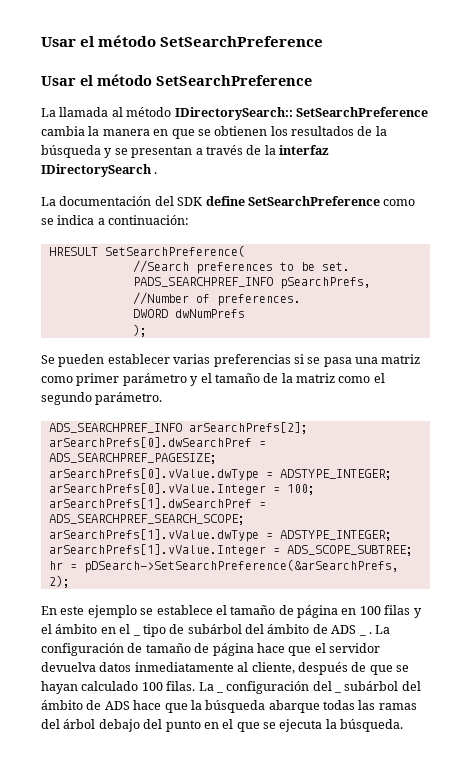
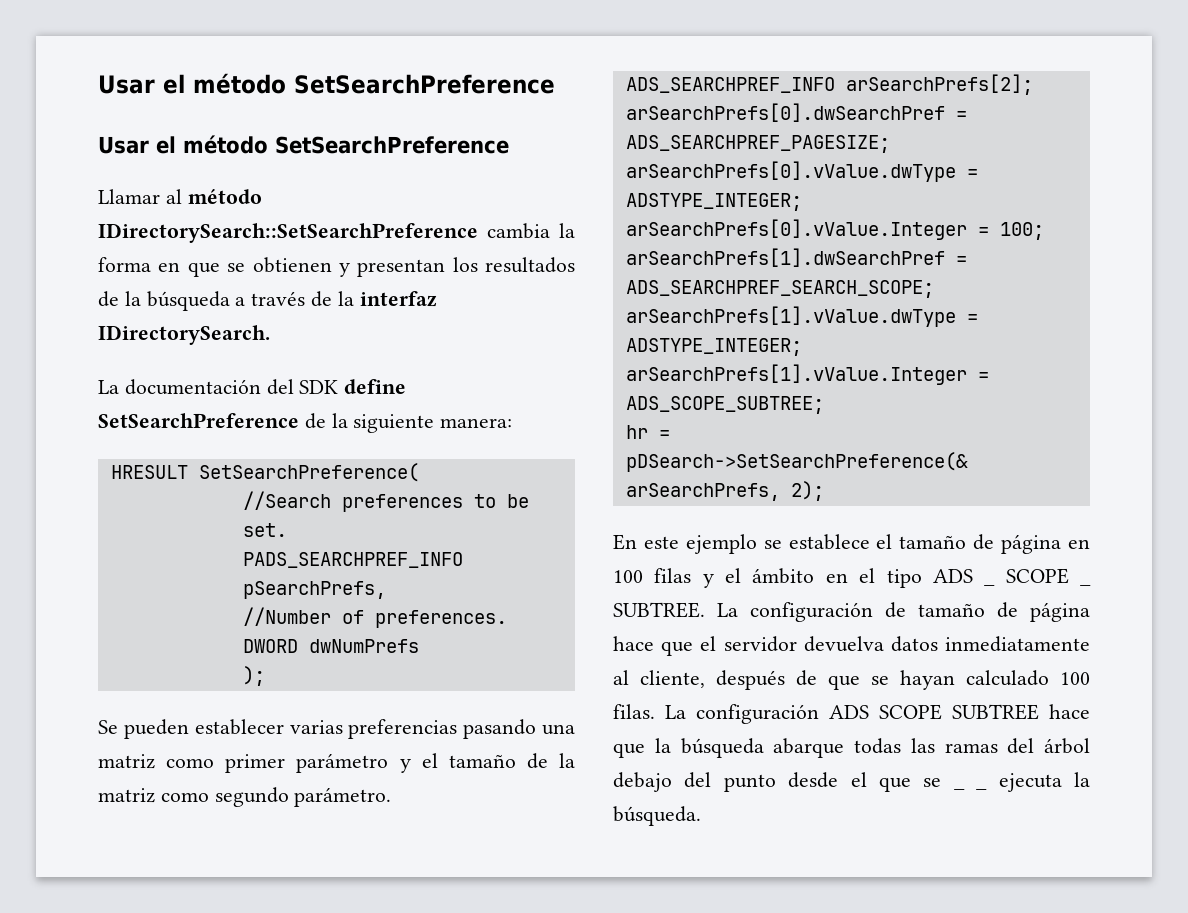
[41,107,428,120] La llamada al método IDirectorySearch:: SetSearchPreference -> [98,189,262,204] [98,223,478,243] Llamar al método IDirectorySearch::SetSearchPreference
[102,129,150,136] manera -> [98,257,151,272] forma
(268, 131) none -> [338,259,446,277] y presentan
[104,146,193,158] y se presentan -> (230, 301) none
[41,164,158,177] IDirectorySearch . -> [98,325,270,345] IDirectorySearch.
[383,199,416,206] [41,215,190,225] como se indica a continuación: -> [304,413,513,433] de la siguiente manera:
[293,354,352,367] si se pasa -> [463,719,537,739] pasando
[373,373,385,383] el -> (209, 797) none
[132,624,357,637] [358,634,366,636] [368,632,372,634] _ tipo de subárbol del ámbito de ADS _ . -> [886,569,973,588] [984,568,1091,586] [613,602,705,618] tipo ADS _ SCOPE _ SUBTREE.
[215,681,332,694] [334,691,341,693] [344,681,421,691] [41,700,130,710] _ configuración del _ subárbol del ámbito de ADS -> [696,704,1039,724] configuración ADS SCOPE SUBTREE
[203,722,219,729] en -> [788,772,839,788] desde
(276, 725) none -> [953,787,988,790] _ _

